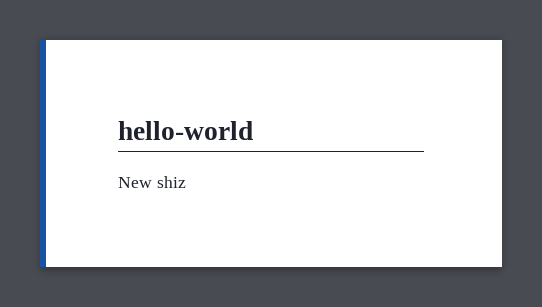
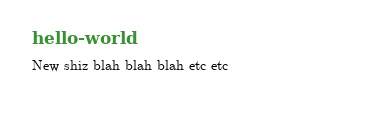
(186, 182) none -> [93,60,228,70] blah blah blah etc etc

